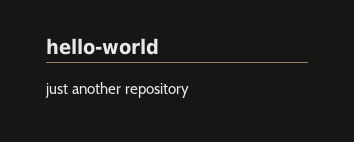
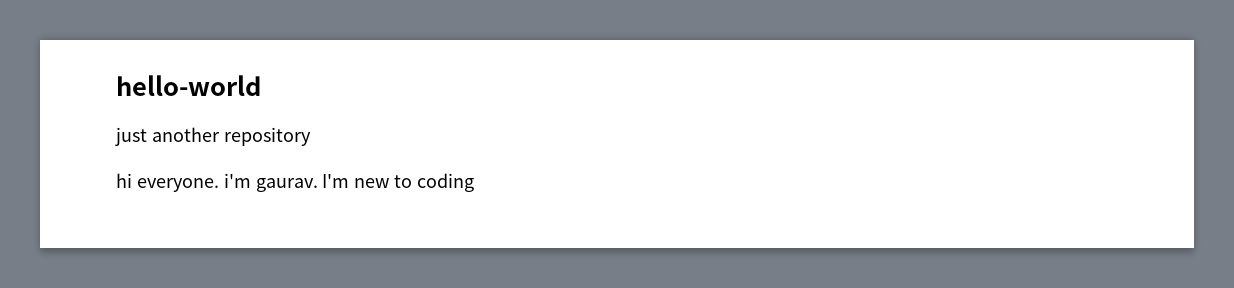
(190, 90) none -> [116,173,475,192] // hi everyone. i'm gaurav. I'm new to coding

